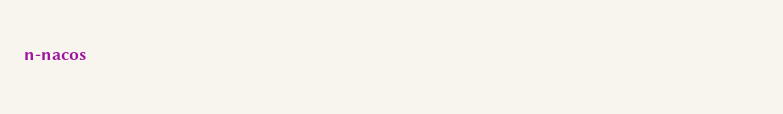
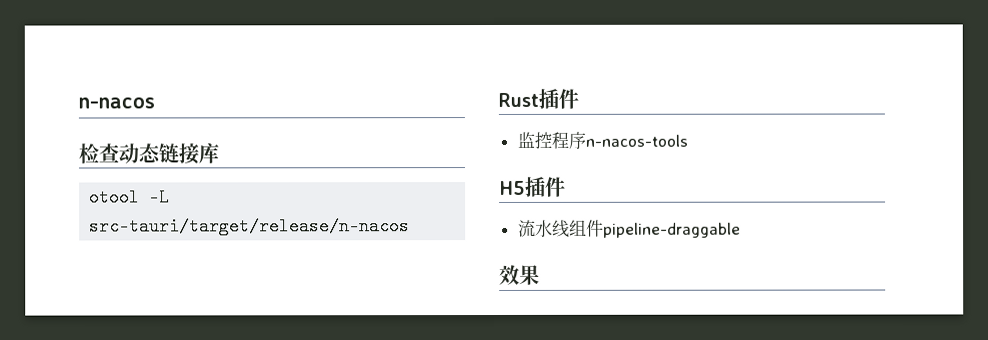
(86, 56) none -> [78,142,219,165] [89,188,171,207] [89,217,411,236] [498,88,579,109] [516,131,688,149] [499,176,566,197] [517,219,741,238] [499,264,540,285] // 检查动态链接库 // otool -L src-tauri/target/release/n-nacos // Rust插件 // 监控程序n-nacos-tools // H5插件 // 流水线组件pipeline-draggable // 效果

